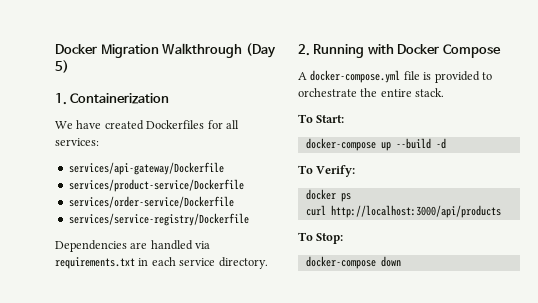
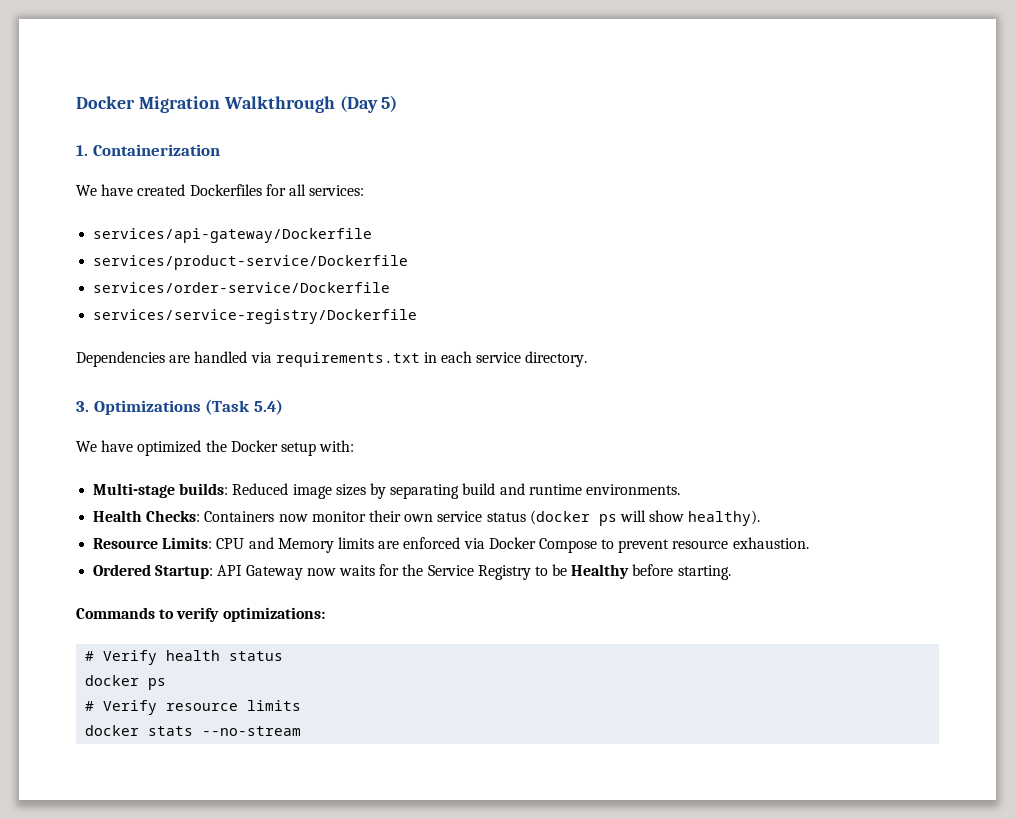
[298,44,501,58] [298,70,492,83] [298,88,445,97] [298,114,345,123] [305,138,446,151] [298,165,356,177] [305,189,351,202] [305,205,501,218] [298,232,344,244] [305,256,401,269] 2. Running with Docker Compose // A docker-compose.yml file is provided to orchestrate the entire stack. // To Start: // docker-compose up --build -d // To Verify: // docker ps // curl http://localhost:3000/api/products // To Stop: // docker-compose down -> [76,399,283,415] [76,440,355,456] [93,483,680,499] [93,510,761,526] [93,537,809,553] [93,564,731,580] [76,607,325,622] [85,650,284,665] [85,675,167,690] [85,700,302,715] [85,725,302,736] 3. Optimizations (Task 5.4) // We have optimized the Docker setup with: // Multi-stage builds: Reduced image sizes by separating build and runtime environments. // Health Checks: Containers now monitor their own service status (docker ps will show healthy). // Resource Limits: CPU and Memory limits are enforced via Docker Compose to prevent resource exhaustion. // Ordered Startup: API Gateway now waits for the Service Registry to be Healthy before starting. // Commands to verify optimizations: // # Verify health status // docker ps // # Verify resource limits // docker stats --no-stream

